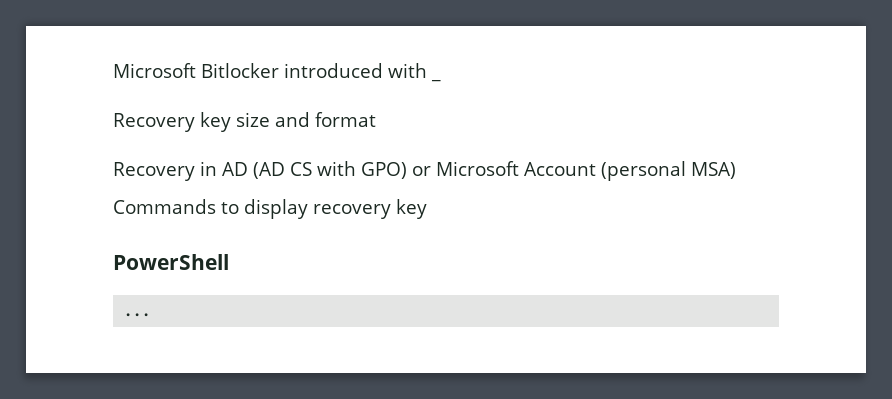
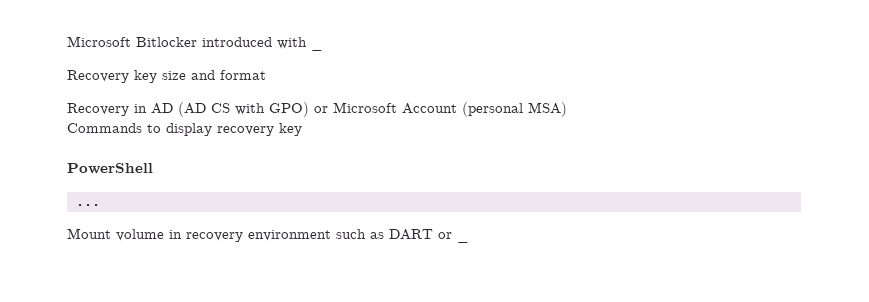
(152, 315) none -> [67,228,452,242] [457,239,469,243] // Mount volume in recovery environment such as DART or _

